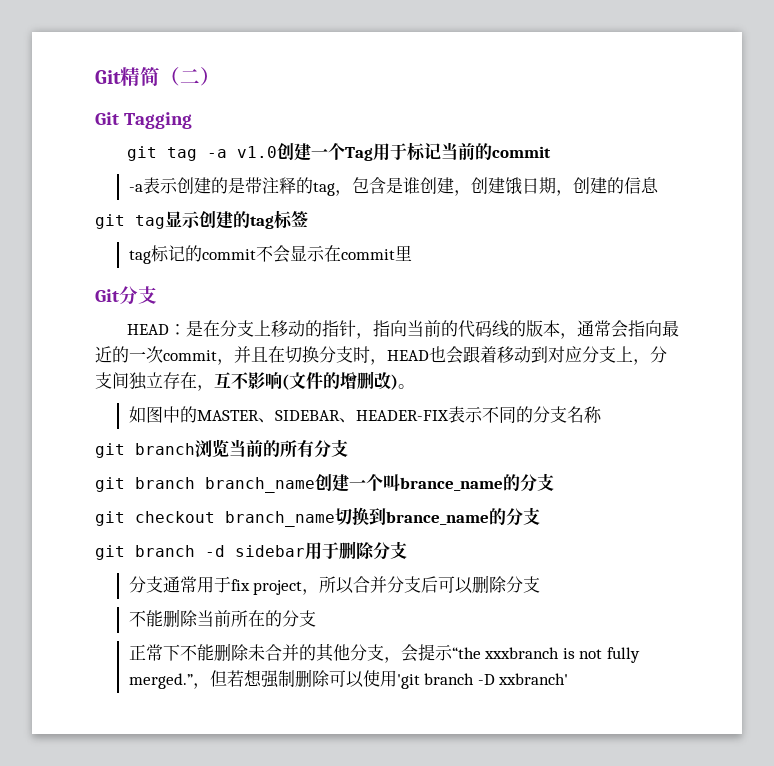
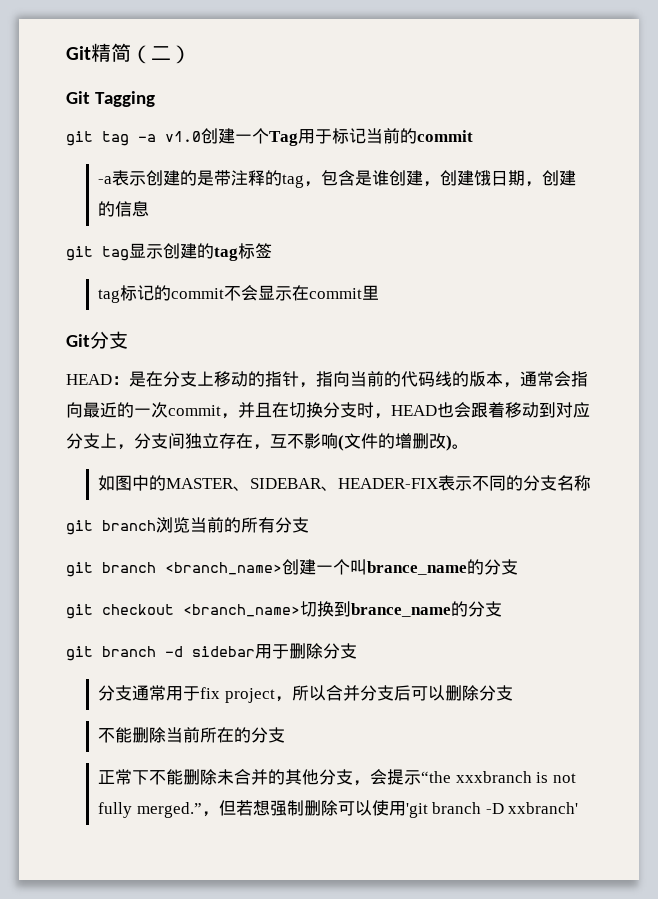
[205,477,315,493] branch_name -> [165,562,282,575] <branch_name>
[225,511,335,527] branch_name -> [183,604,300,617] <branch_name>

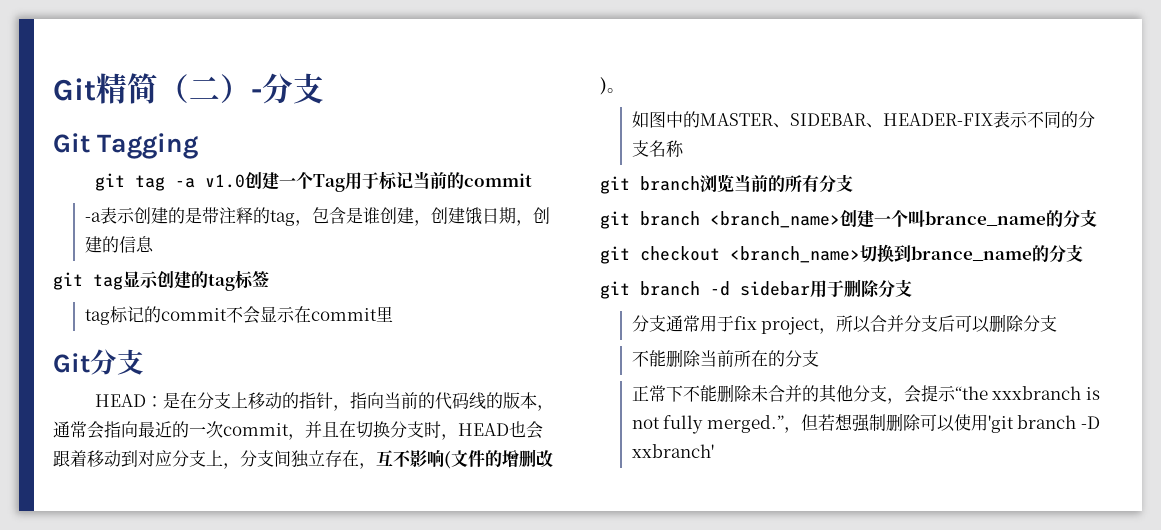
(191, 54) none -> [251,73,324,104] -分支

